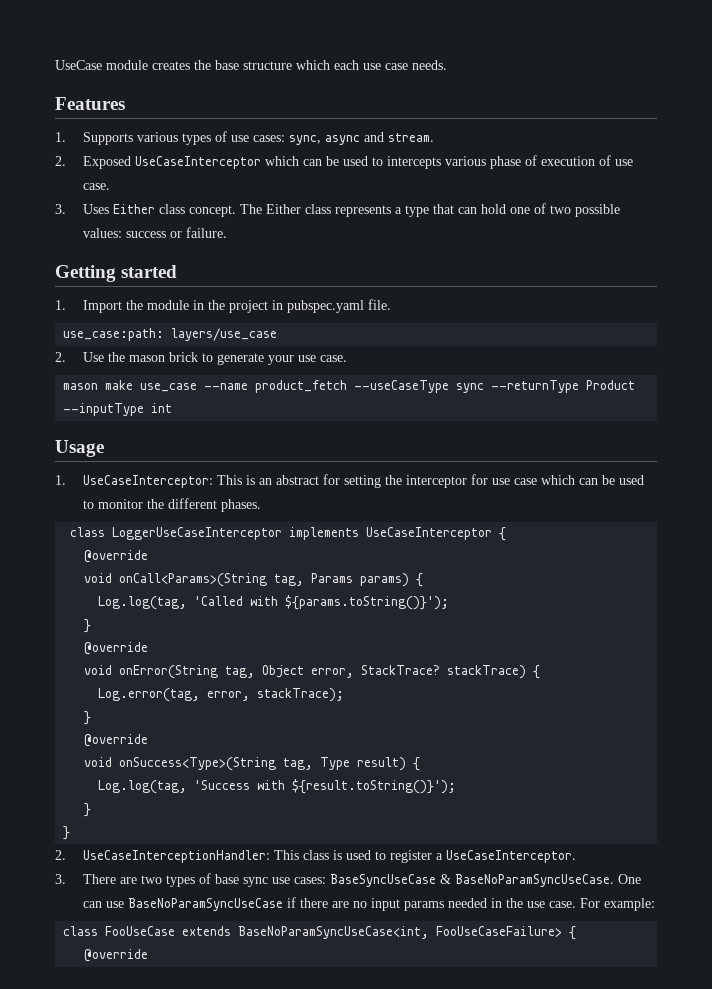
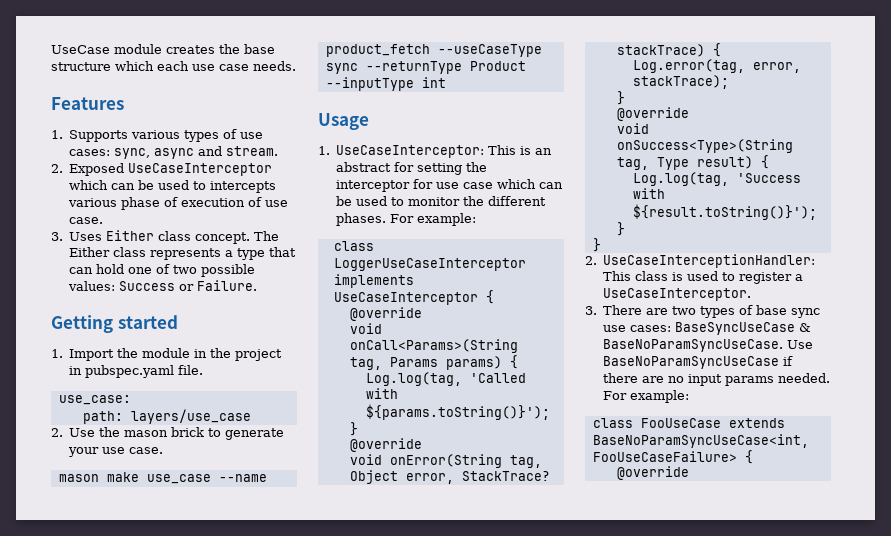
[125,227,227,238] success or failure. -> [119,280,258,291] Success or Failure.
[63,328,165,341] use_case:path: -> [58,395,131,405] [82,411,123,424] use_case: // path:
(261, 505) none -> [390,213,477,226] For example:
[617,874,641,884] [82,901,124,908] One can use -> [787,340,814,349] Use
[447,898,576,908] needed in the use case. -> [778,373,831,383] needed.

